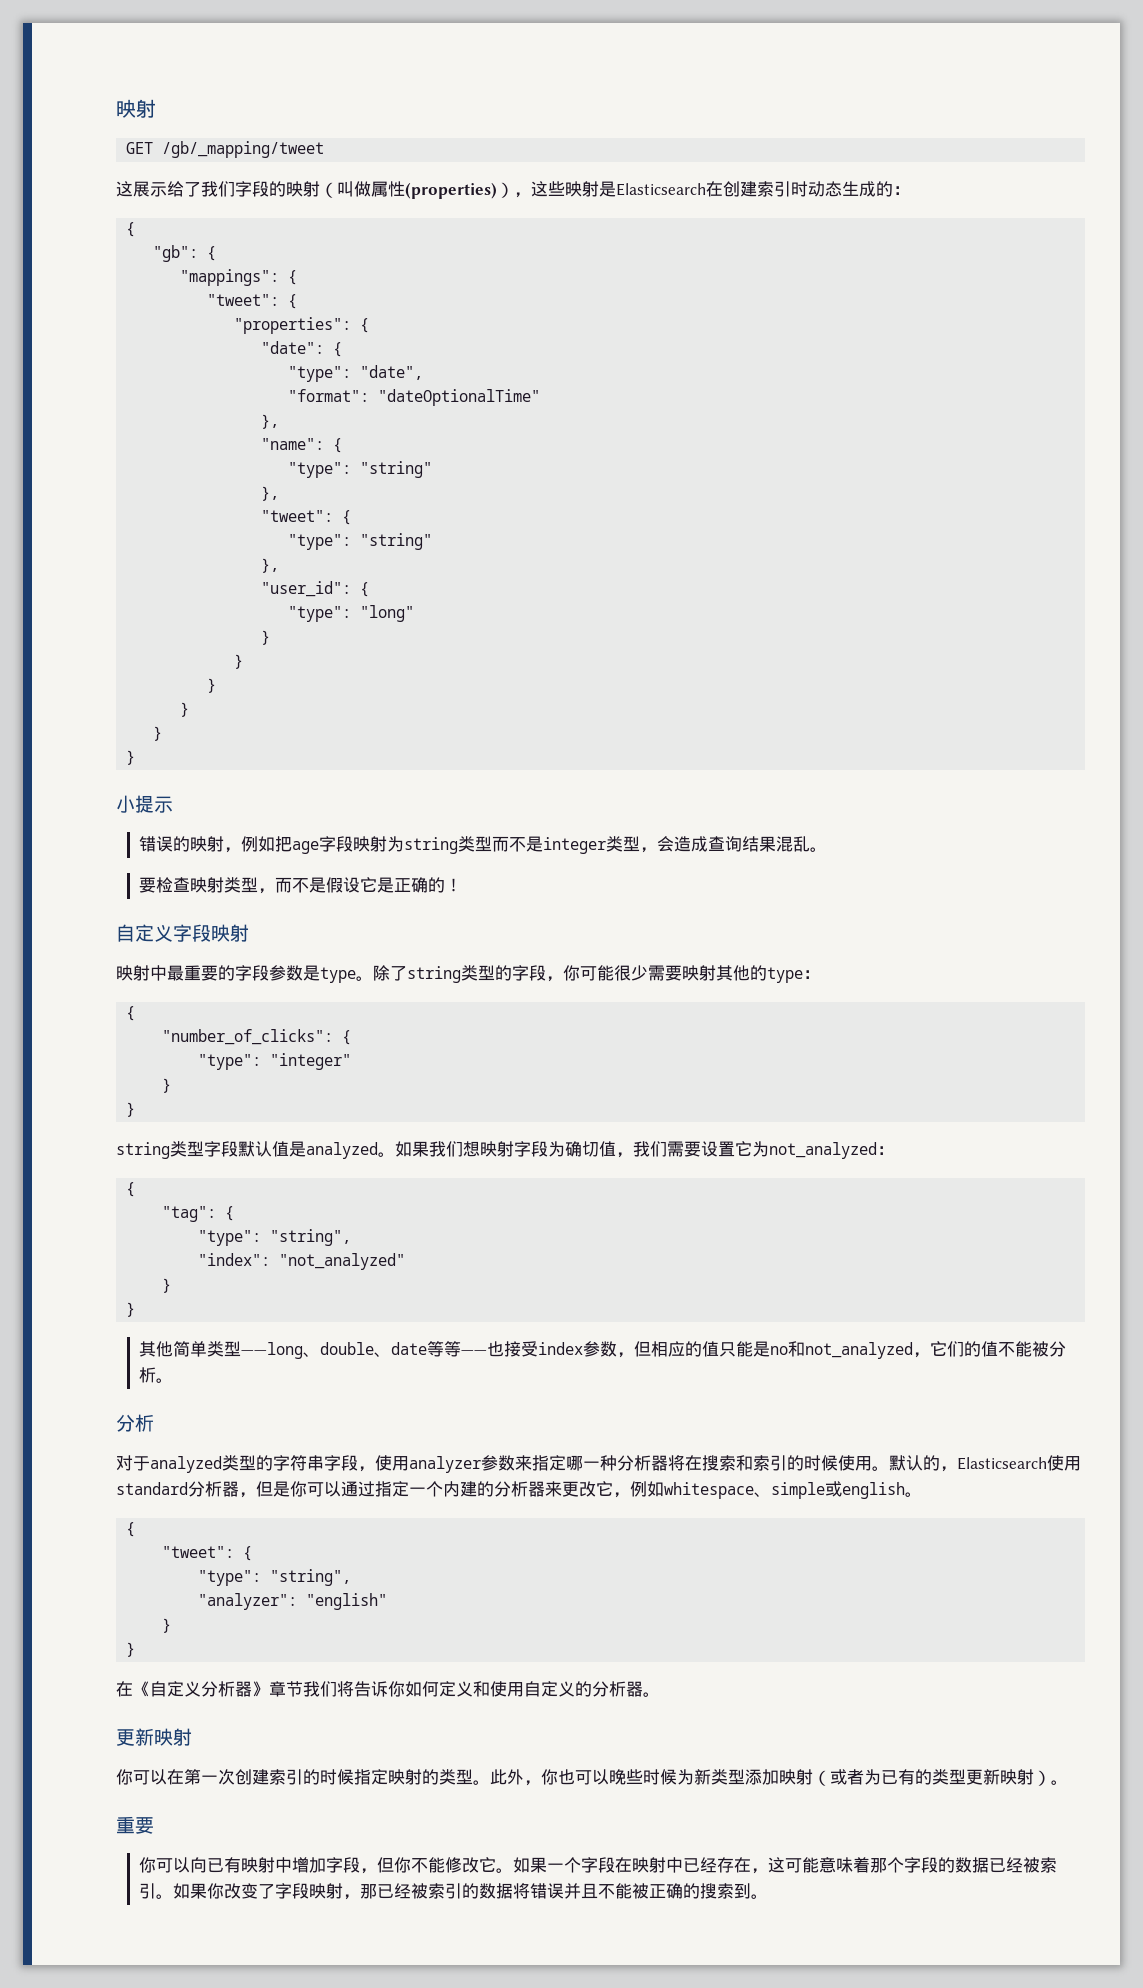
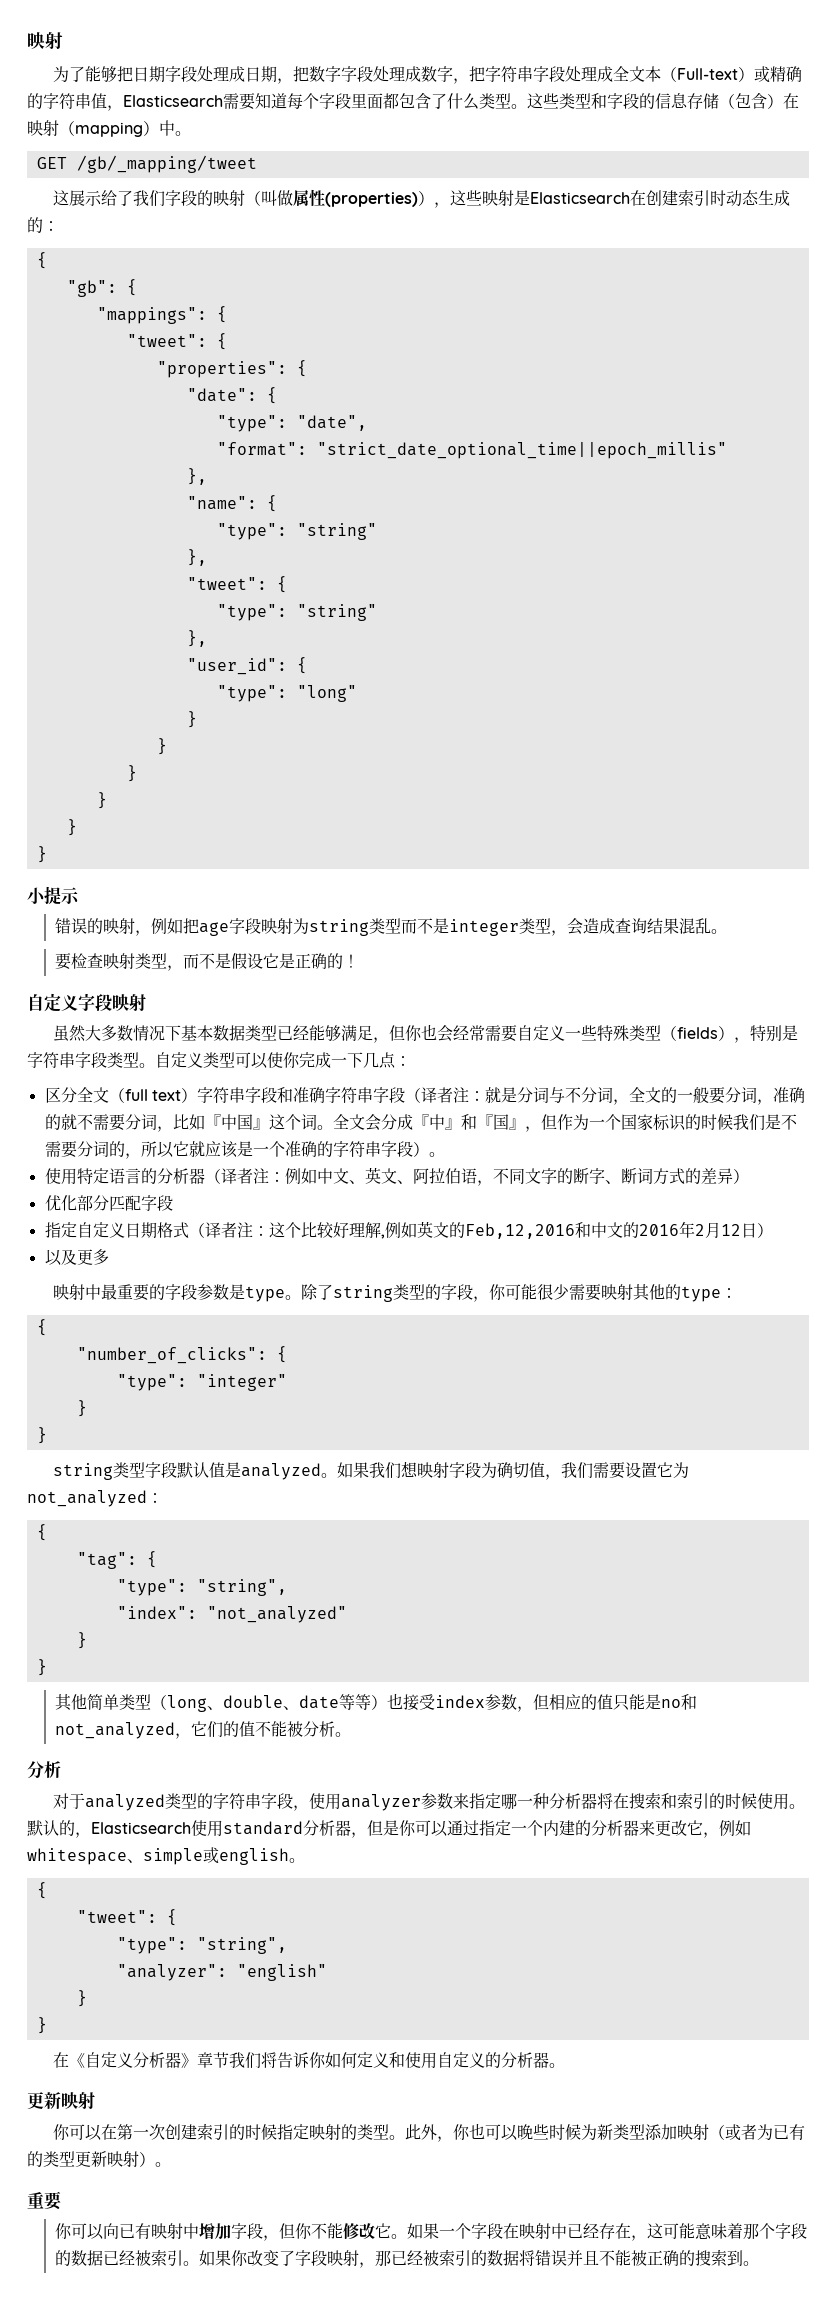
[116,99,156,118] 映射 -> [27,32,63,49] [52,66,802,84] [27,93,799,111] [27,120,191,137] 映射 // 为了能够把日期字段处理成日期，把数字字段处理成数字，把字符串字段处理成全文本（Full-text）或精确的字符串值，Elasticsearch需要知道每个字段里面都包含了什么类型。这些类型和字段的信息存储（包含）在映射（mapping）中。
[378,389,541,406] "dateOptionalTime" -> [316,442,727,459] "strict_date_optional_time||epoch_millis"
(249, 933) none -> [52,1024,798,1043] [27,1052,411,1069] [44,1087,805,1105] [44,1114,797,1132] [44,1141,445,1159] [44,1167,749,1186] [44,1195,173,1211] [44,1221,773,1239] [44,1249,109,1266] // 虽然大多数情况下基本数据类型已经能够满足，但你也会经常需要自定义一些特殊类型（fields），特别是字符串字段类型。自定义类型可以使你完成一下几点： // 区分全文（full text）字符串字段和准确字符串字段（译者注：就是分词与不分词，全文的一般要分词，准确的就不需要分词，比如『中国』这个词。全文会分成『中』和『国』，但作为一个国家标识的时候我们是不需要分词的，所以它就应该是一个准确的字符串字段）。 // 使用特定语言的分析器（译者注：例如中文、英文、阿拉伯语，不同文字的断字、断词方式的差异） // 优化部分匹配字段 // 指定自定义日期格式（译者注：这个比较好理解,例如英文的Feb,12,2016和中文的2016年2月12日） // 以及更多
[241,1342,304,1359] ——long -> [151,1695,208,1712] （long
[461,1350,488,1355] —— -> [371,1695,388,1710] ）

